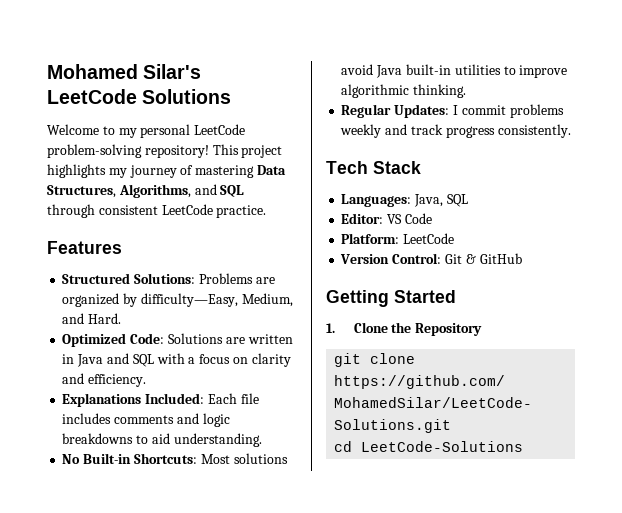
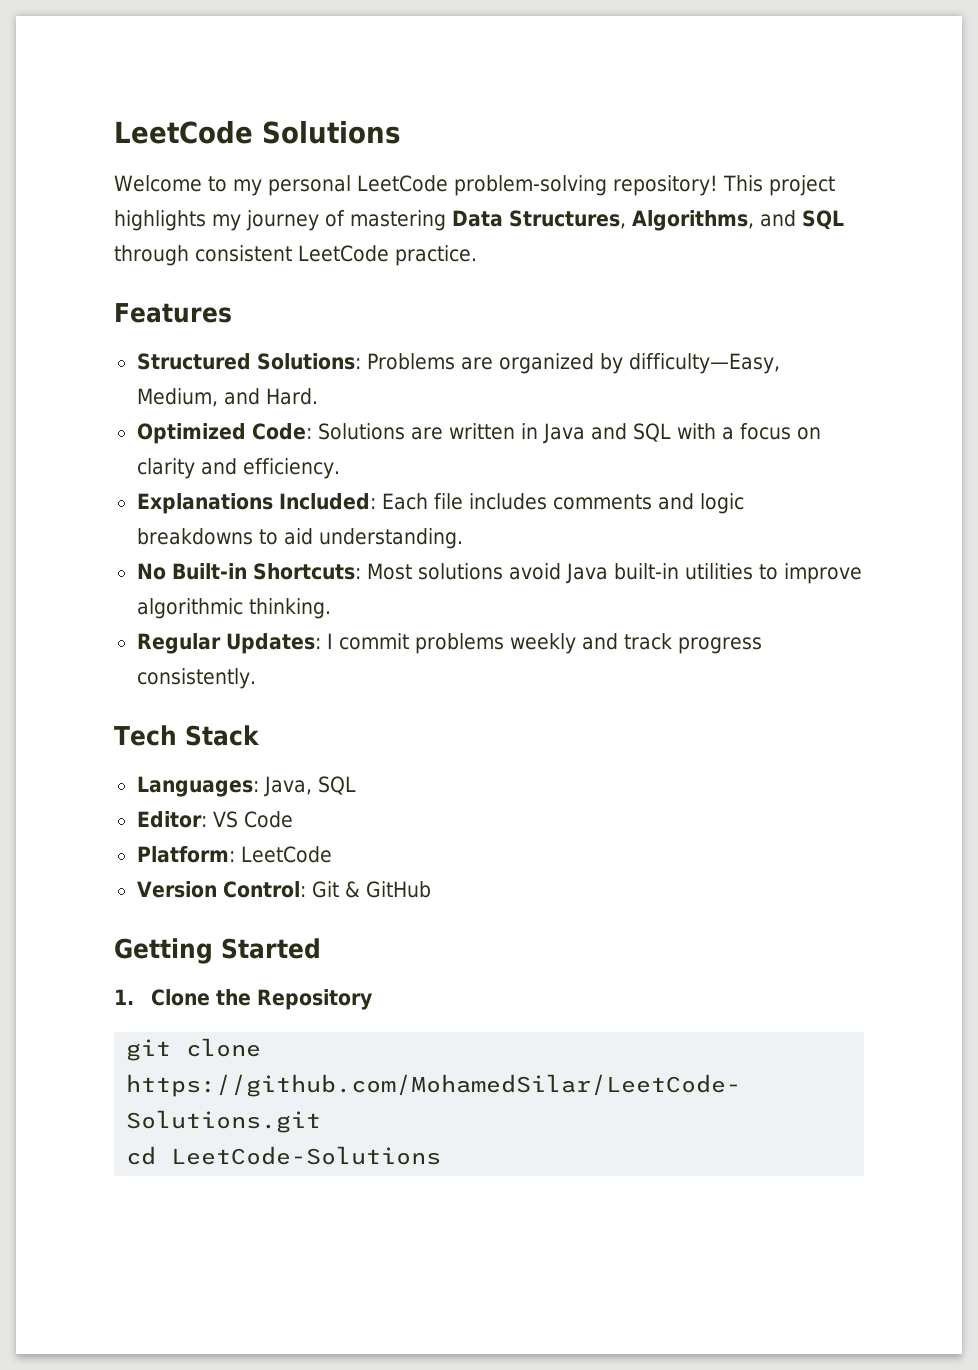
[47,64,202,79] Mohamed Silar's -> (114, 132) none

